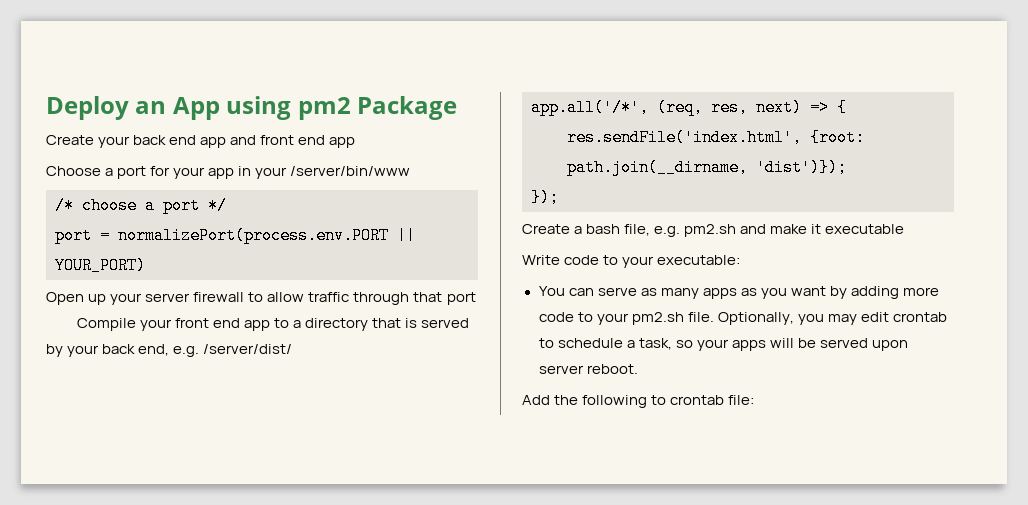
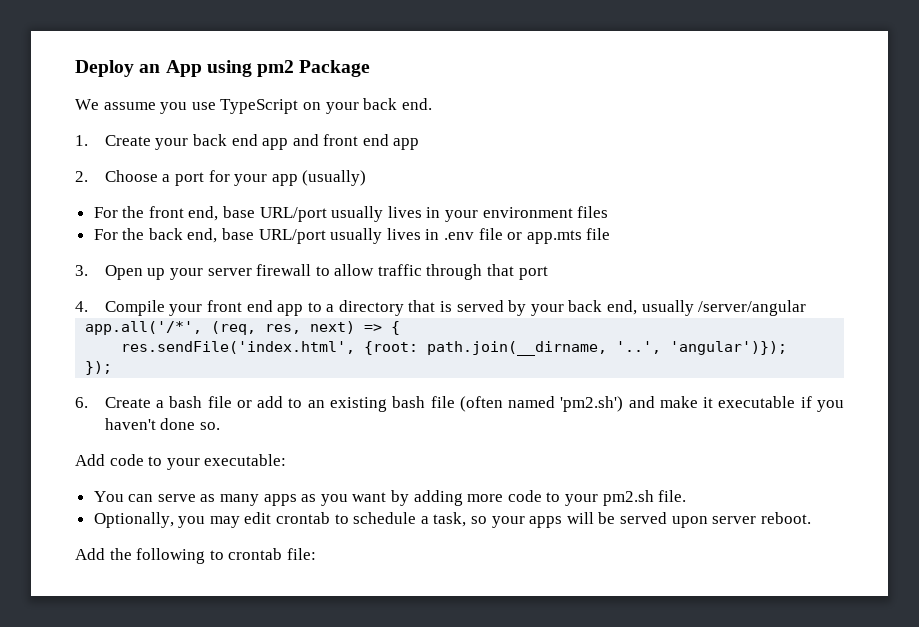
(458, 108) none -> [75,98,432,114] [75,135,88,146] We assume you use TypeScript on your back end. // 1.
(356, 142) none -> [75,171,88,182] 2.
[238,166,411,179] [55,197,227,214] [55,227,416,244] [55,257,146,274] in your /server/bin/www // /* choose a port */ // port = normalizePort(process.env.PORT || YOUR_PORT) // -> [302,170,367,186] [93,206,609,222] [93,228,611,244] [75,265,88,276] (usually) // For the front end, base URL/port usually lives in your environment files // For the back end, base URL/port usually lives in .env file or app.mts file // 3.
(476, 298) none -> [75,301,88,312] 4.
[173,344,293,357] e.g. /server/dist/ -> [641,300,807,316] usually /server/angular
[756,159,847,176] 'dist')}); -> [616,341,788,355] '..', 'angular')});
(559, 197) none -> [75,397,88,408] 6.
[624,224,905,237] [522,255,560,265] file, e.g. pm2.sh and make it executable // Write -> [207,396,844,412] [104,418,220,430] [75,454,105,466] file or add to an existing bash file (often named 'pm2.sh') and make it executable if you haven't done so. // Add
(714, 317) none -> (687, 496) //

